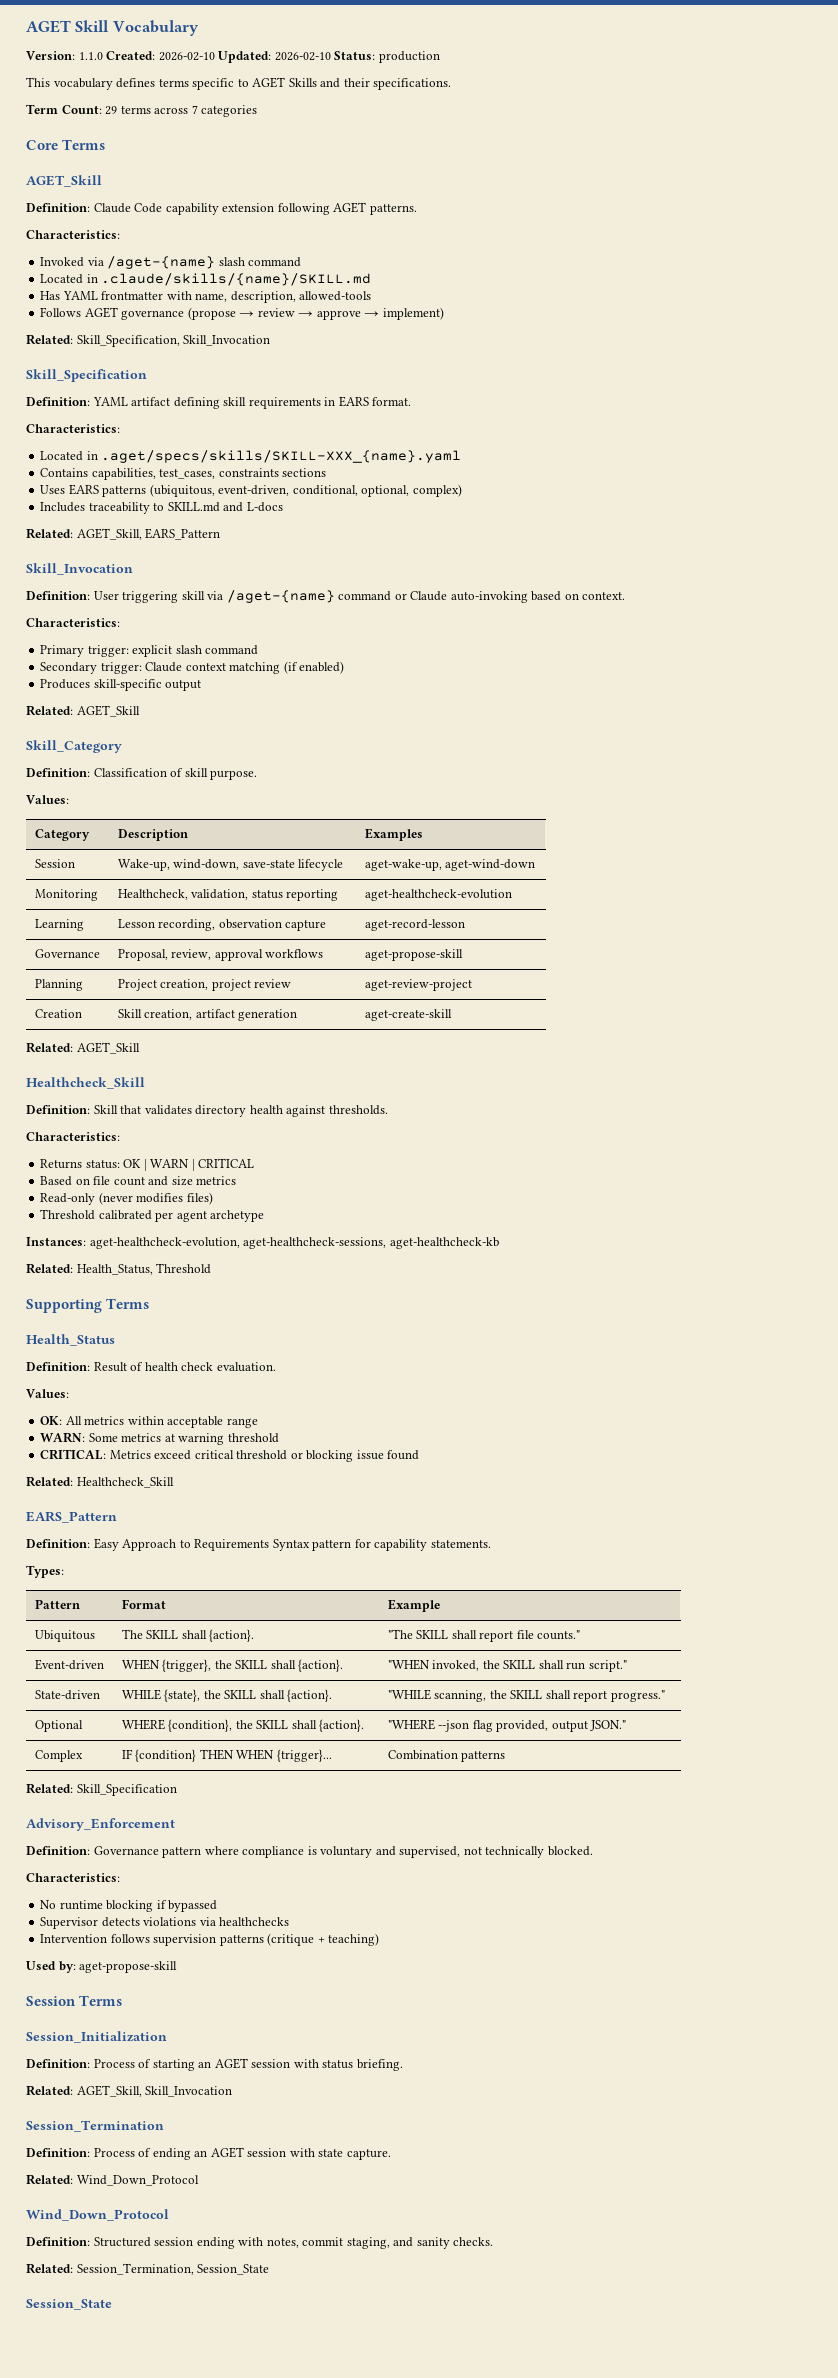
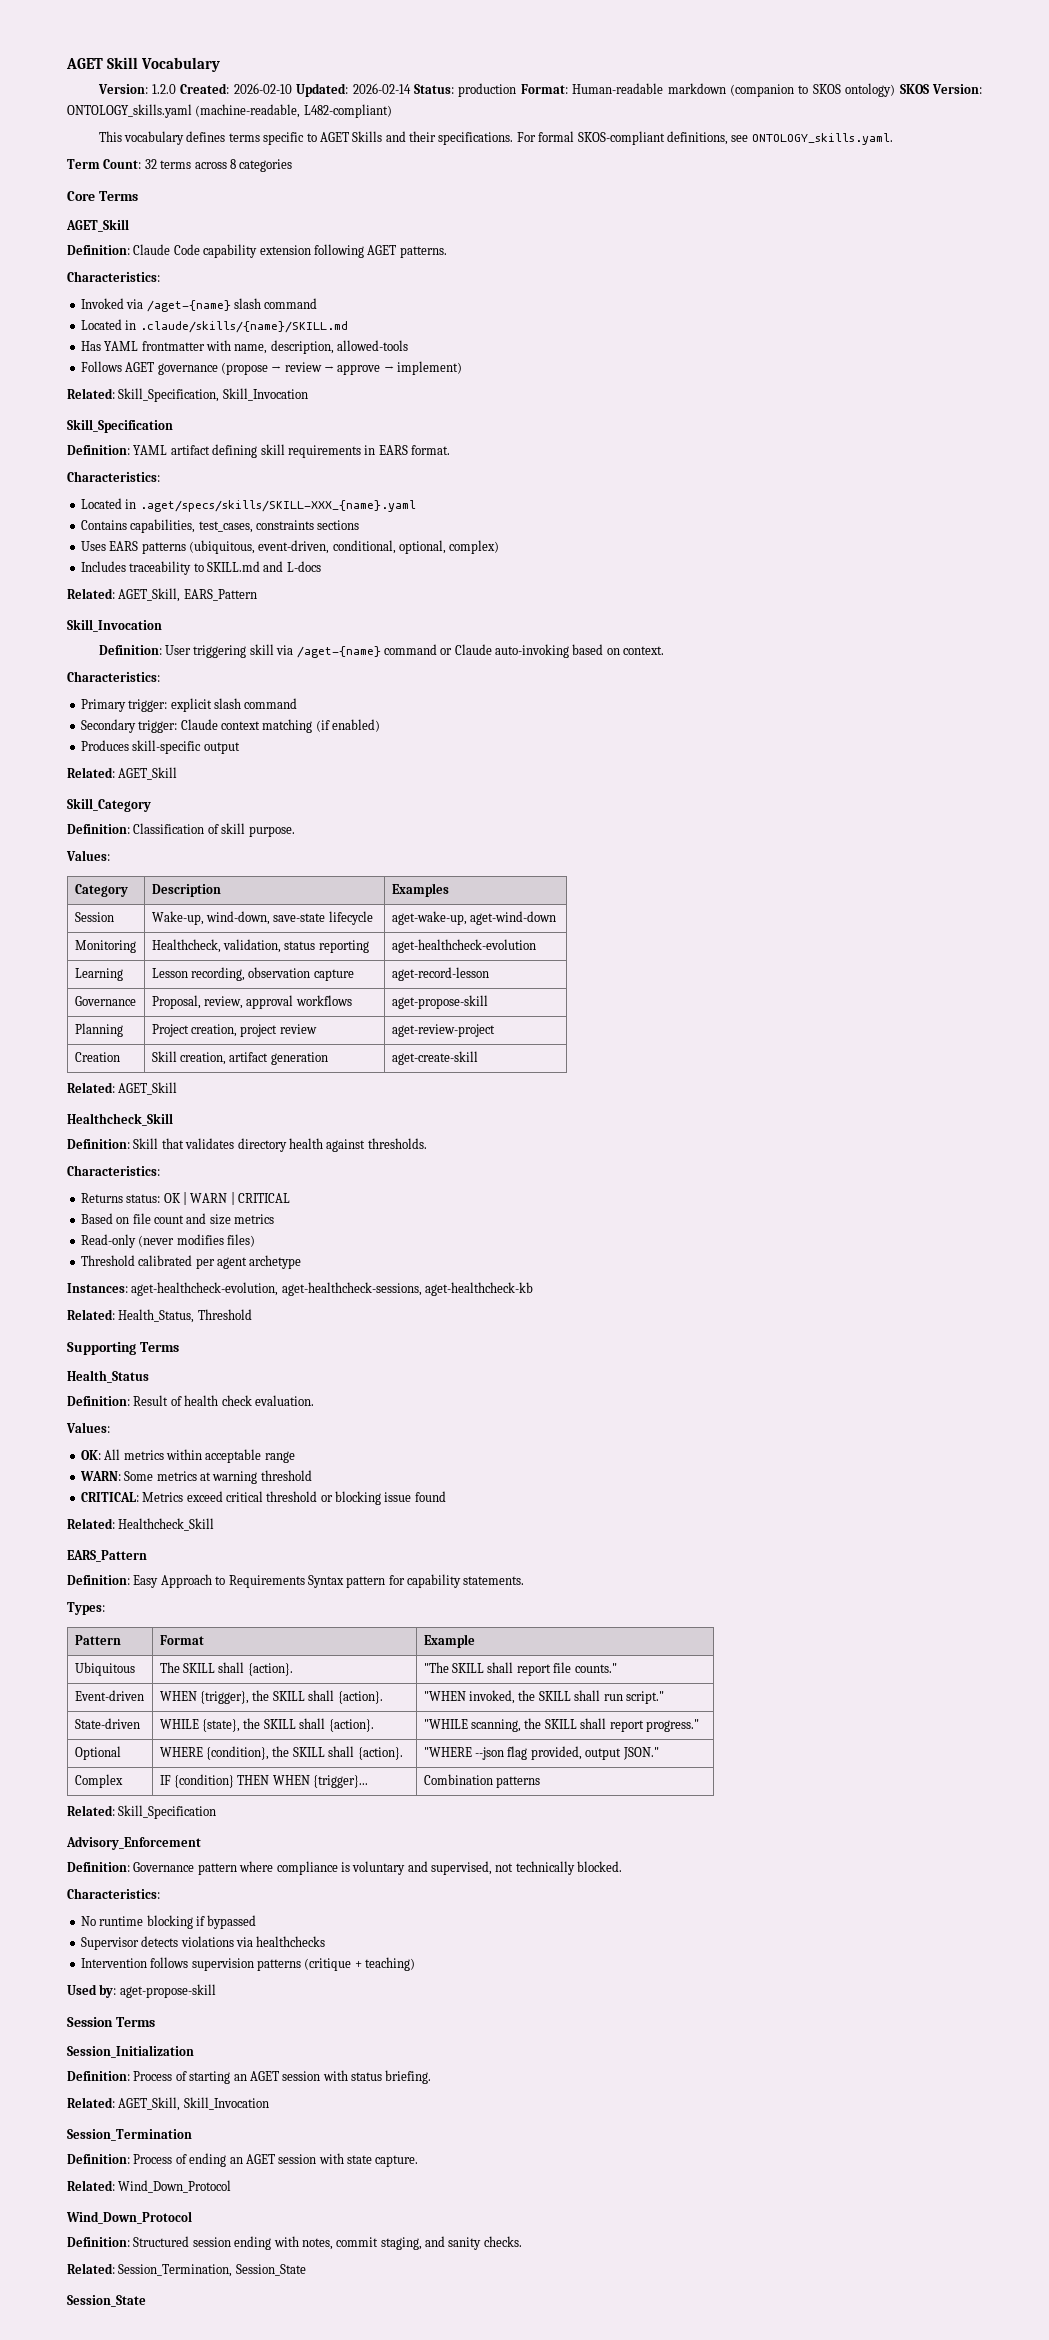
[78,52,103,60] 1.1.0 -> [152,84,177,94] 1.2.0
[274,52,331,61] 2026-02-10 -> [352,83,411,94] 2026-02-14
(440, 57) none -> [520,83,983,97] [67,104,392,118] Format: Human-readable markdown (companion to SKOS ontology) SKOS Version: ONTOLOGY_skills.yaml (machine-readable, L482-compliant)
(452, 84) none -> [516,131,893,145] For formal SKOS-compliant definitions, see ONTOLOGY_skills.yaml.
[105,106,118,115] 29 -> [144,159,157,169] 32
[191,105,198,114] 7 -> [229,159,236,169] 8

